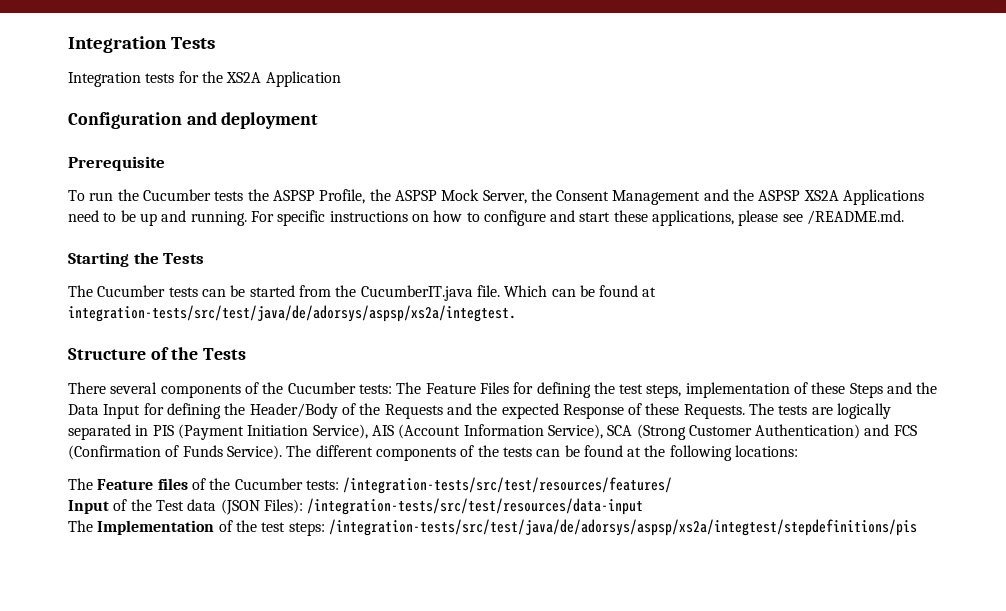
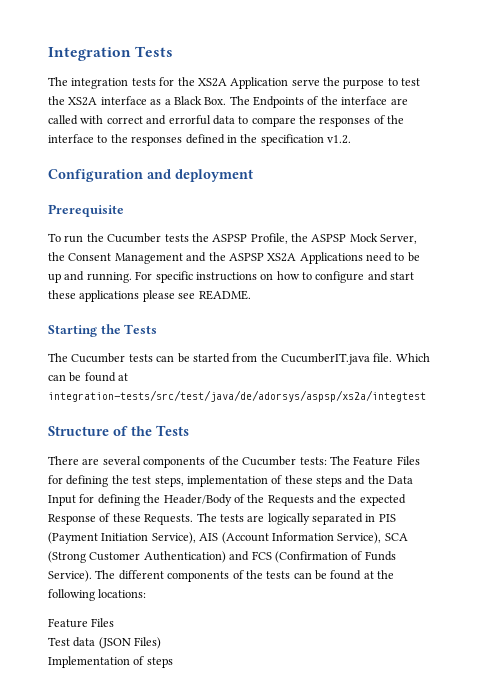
[68,72,141,87] Integration -> [48,77,129,89] The integration
(341, 79) none -> [291,77,421,89] [48,96,408,108] [48,115,405,127] [48,134,351,146] serve the purpose to test the XS2A interface as a Black Box. The Endpoints of the interface are called with correct and errorful data to compare the responses of the interface to the responses defined in the specification v1.2.
[652,210,735,226] applications, -> [79,290,140,302] applications
[807,210,905,225] /README.md. -> [198,290,251,300] README.
[68,305,516,322] integration-tests/src/test/java/de/adorsys/aspsp/xs2a/integtest. -> [48,390,426,402] integration-tests/src/test/java/de/adorsys/aspsp/xs2a/integtest
(106, 388) none -> [82,458,100,465] are
[849,383,883,398] Steps -> [316,476,342,487] steps
[68,477,673,494] [68,498,644,515] [68,519,917,536] The Feature files of the Cucumber tests: /integration-tests/src/test/resources/features/ // Input of the Test data (JSON Files): /integration-tests/src/test/resources/data-input // The Implementation of the test steps: /integration-tests/src/test/java/de/adorsys/aspsp/xs2a/integtest/stepdefinitions/pis -> [48,618,115,628] [48,637,162,649] [48,656,173,668] Feature Files // Test data (JSON Files) // Implementation of steps

